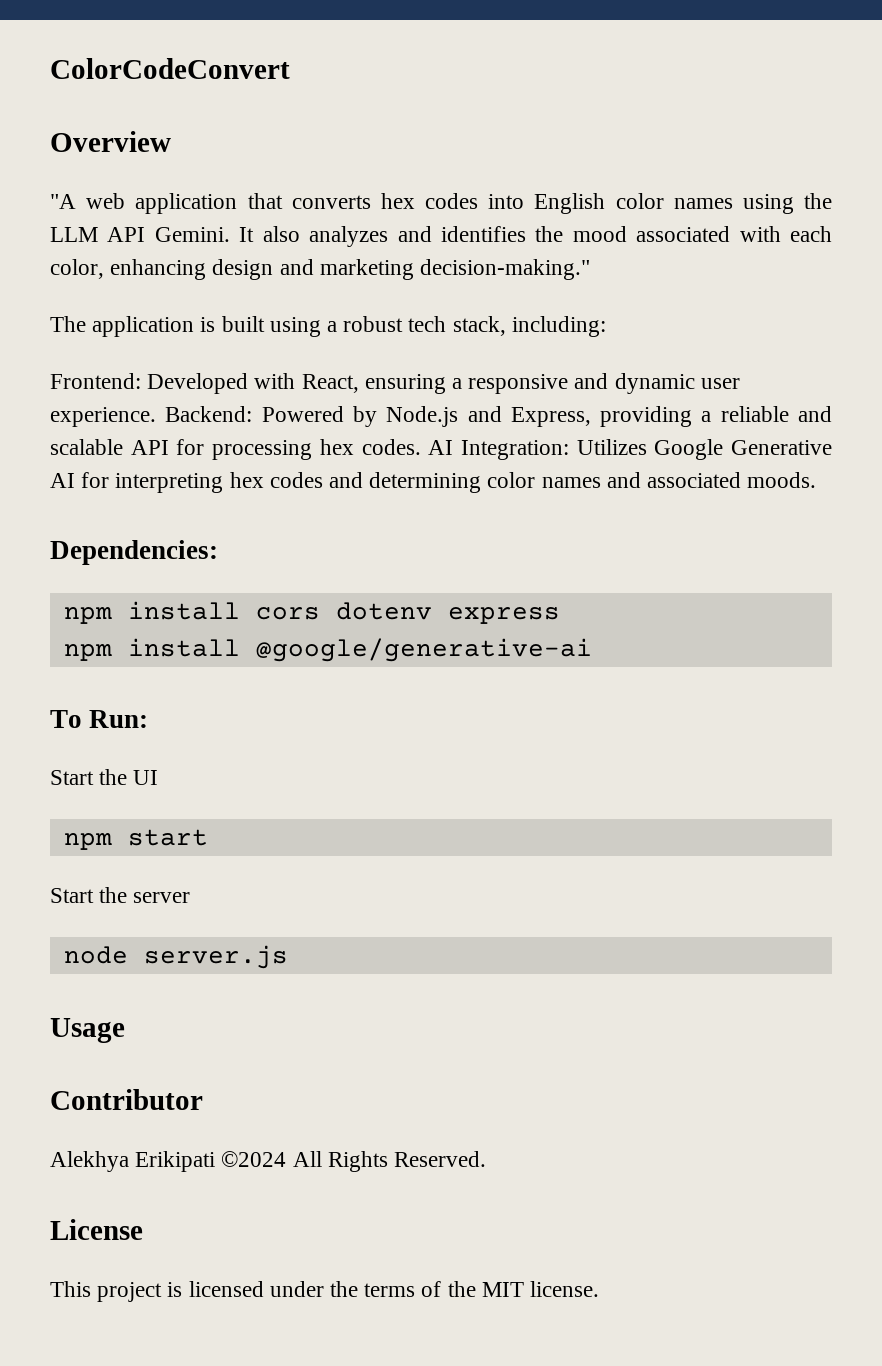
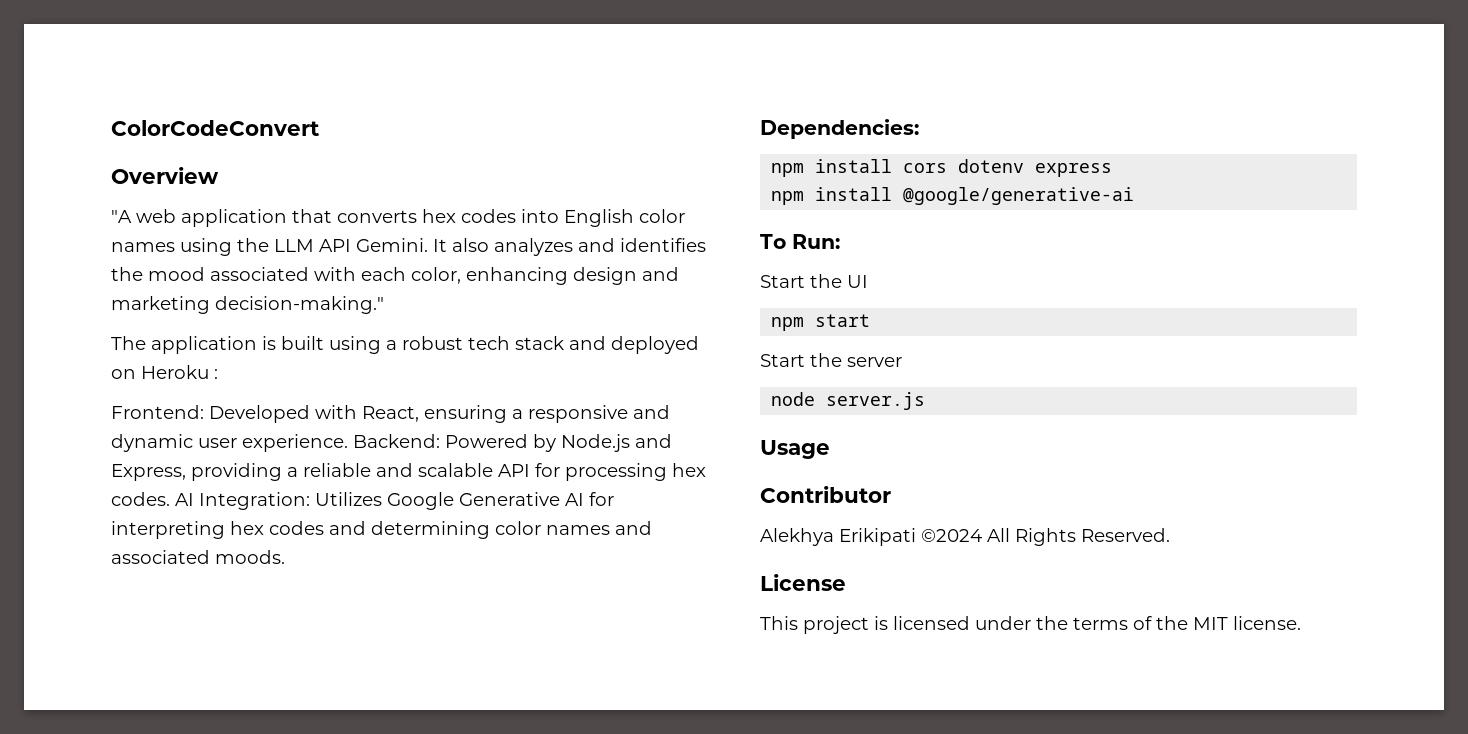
[452,316,606,337] stack, including: -> [515,336,699,354] [111,365,218,379] stack and deployed on Heroku :

